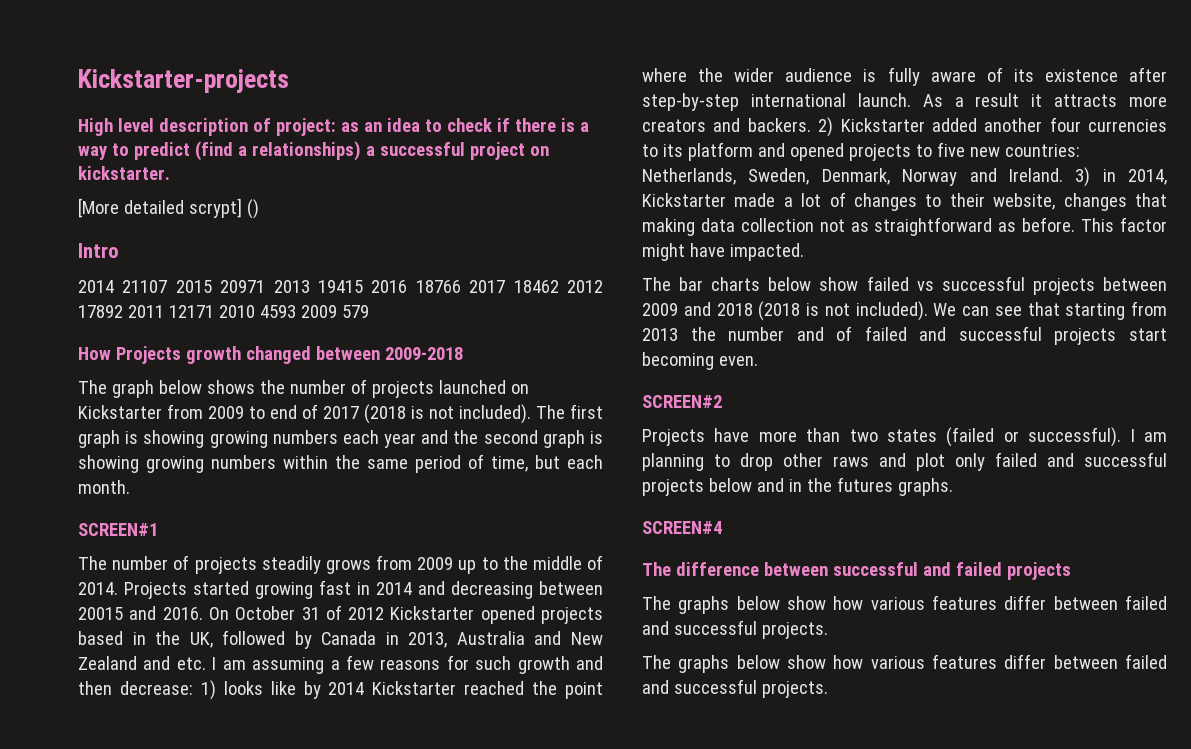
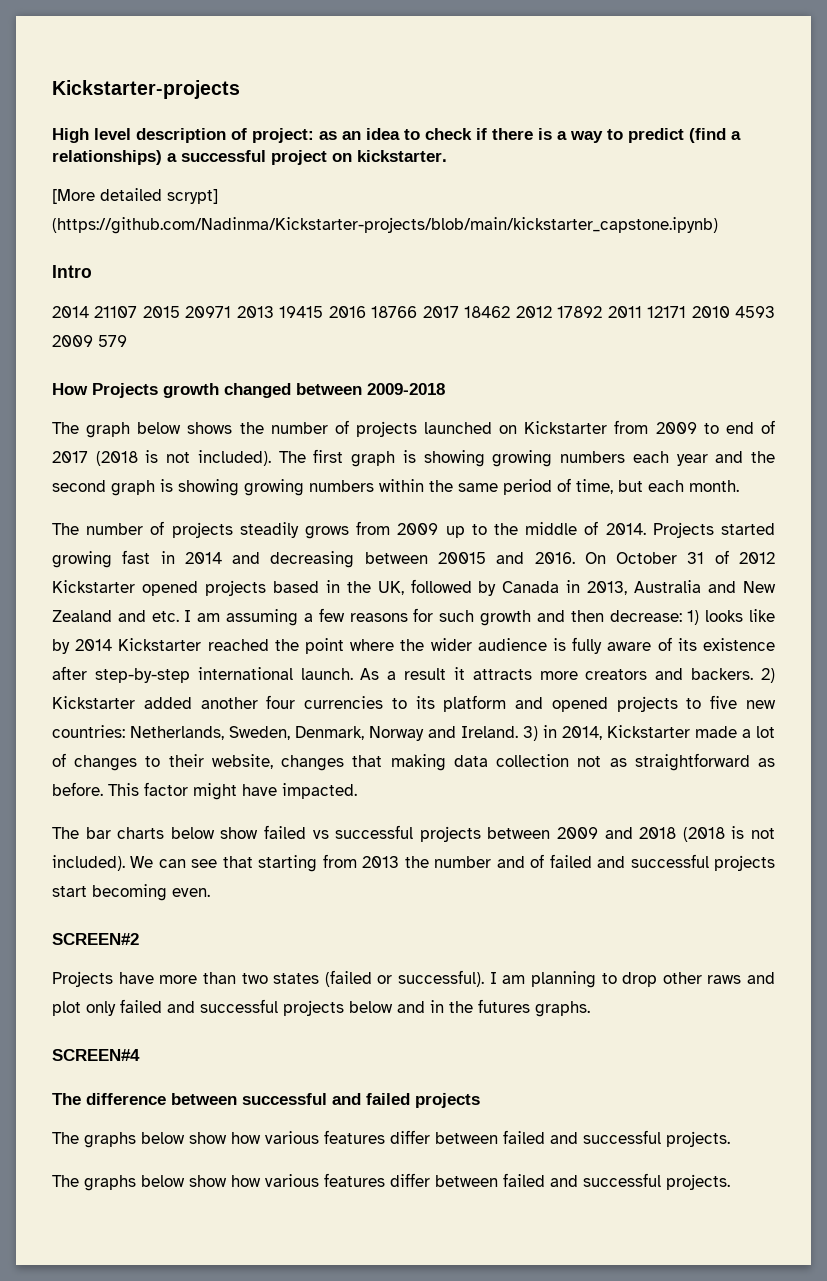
[246,199,259,219] () -> [52,217,718,234] (https://github.com/Nadinma/Kickstarter-projects/blob/main/kickstarter_capstone.ipynb)
[78,523,158,536] // SCREEN#1 -> (739, 486) none

